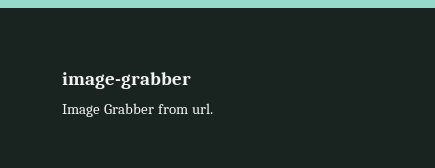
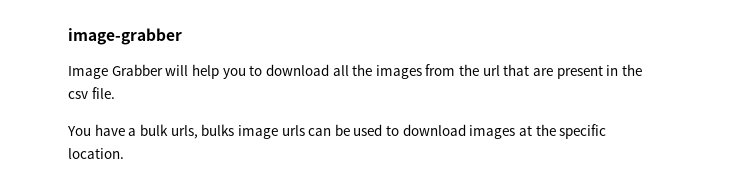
[157,103,213,114] from url. -> [165,64,642,79] [68,87,115,99] [67,124,607,139] [68,148,124,159] will help you to download all the images from the url that are present in the csv file. // You have a bulk urls, bulks image urls can be used to download images at the specific location.

